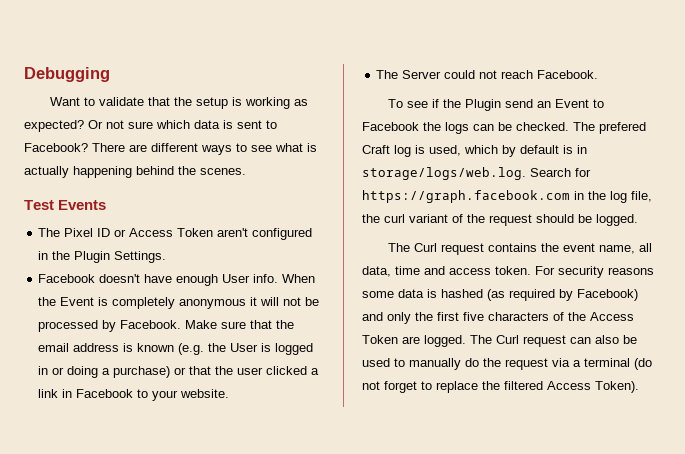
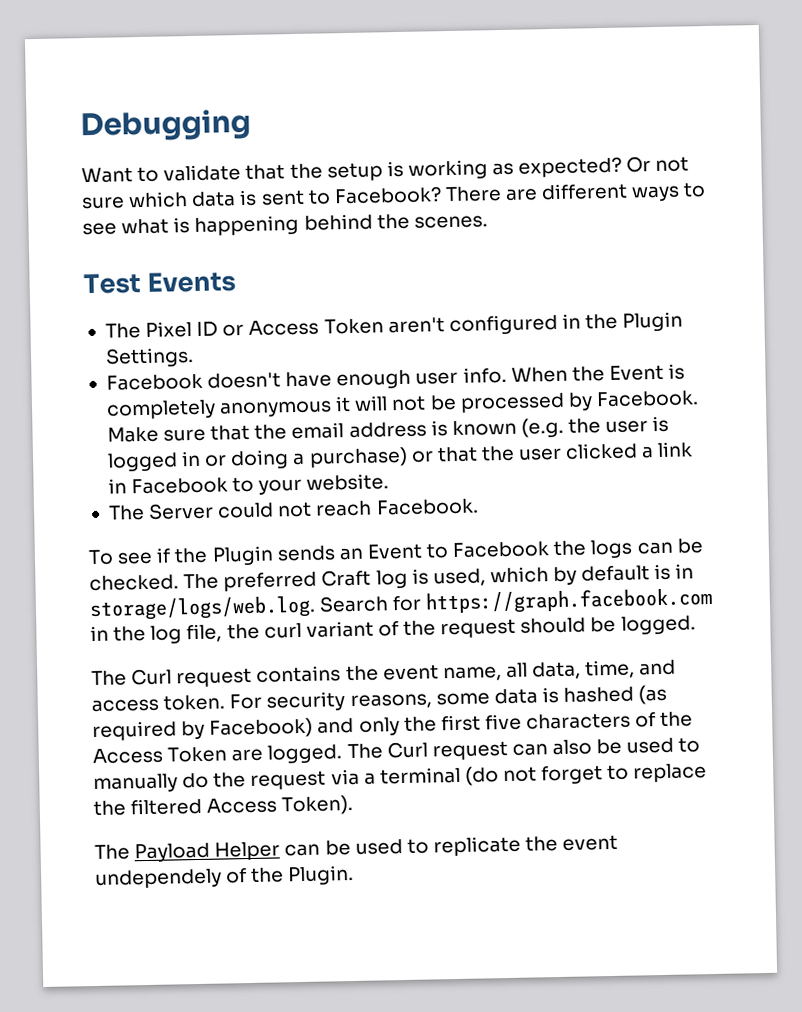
[24,166,69,178] actually -> (191, 225) none
[222,274,251,283] User -> [415,371,459,385] user
[230,343,259,352] User -> [605,420,649,434] user
[505,99,534,108] send -> [276,545,336,562] sends
[599,122,646,134] prefered -> [223,571,318,592] preferred
[395,266,420,275] time -> [585,659,636,679] time,
[608,267,654,275] reasons -> [349,693,432,710] reasons,
(639, 387) none -> [94,834,619,863] [95,864,355,889] // The Payload Helper can be used to replicate the event undependely of the Plugin.

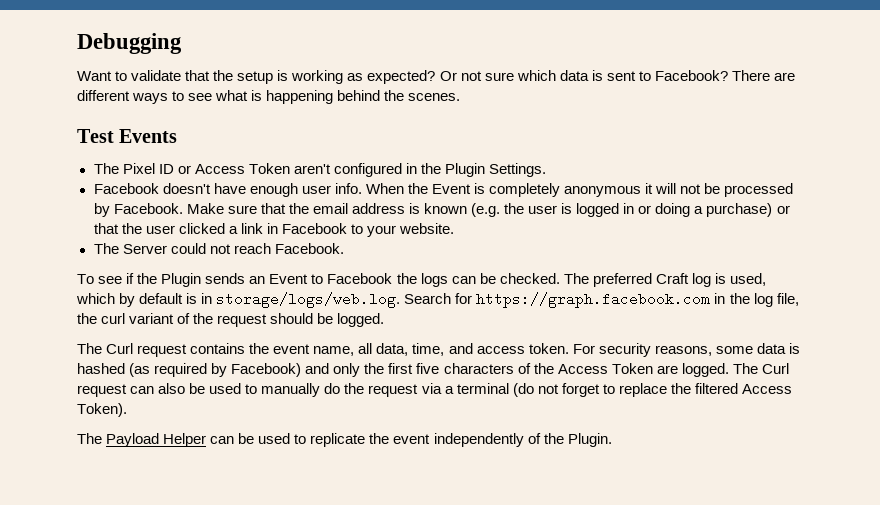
[95,868,222,889] undependely -> [433,433,524,447] independently

